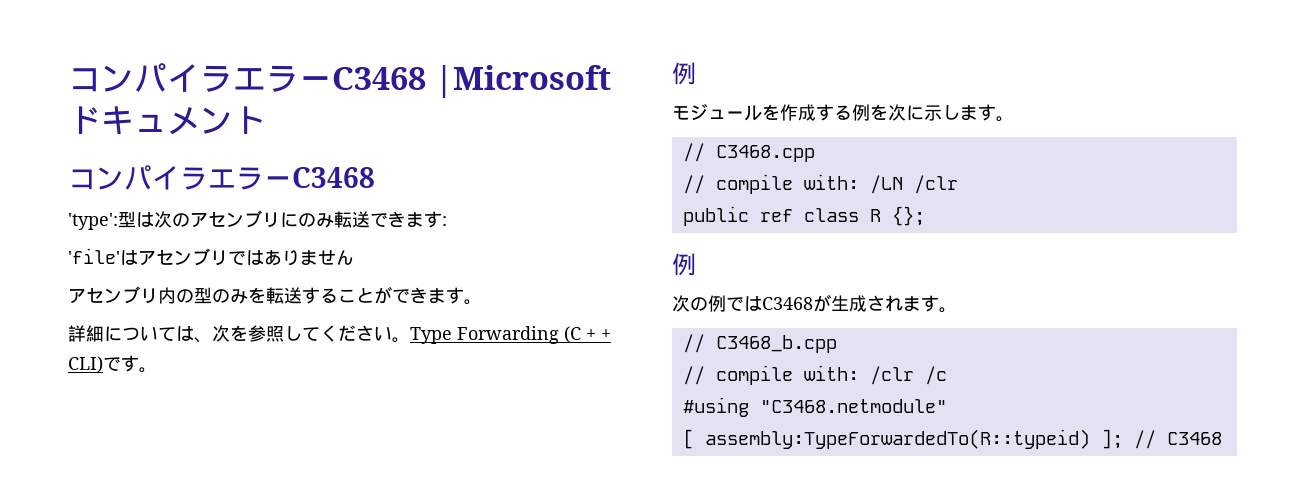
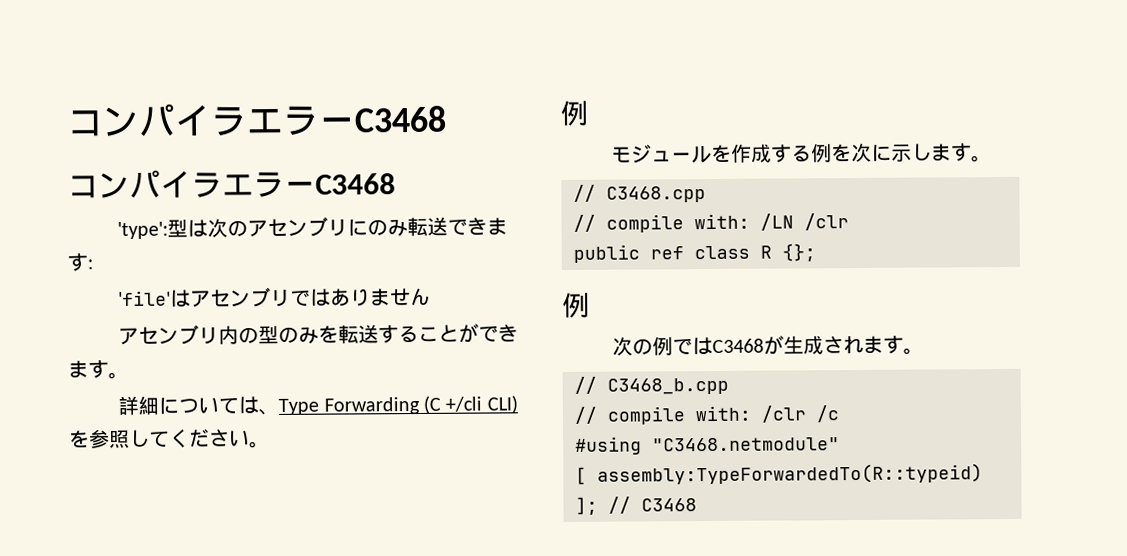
[68,63,611,98] [68,106,266,135] コンパイラエラーC3468 |Microsoftドキュメント -> [66,103,447,137] コンパイラエラーC3468
[212,325,230,342] 次 -> [278,395,518,415] Type Forwarding (C +/cli CLI)
[410,326,611,344] [68,355,157,373] Type Forwarding (C + + CLI)です。 -> (270, 445) none

